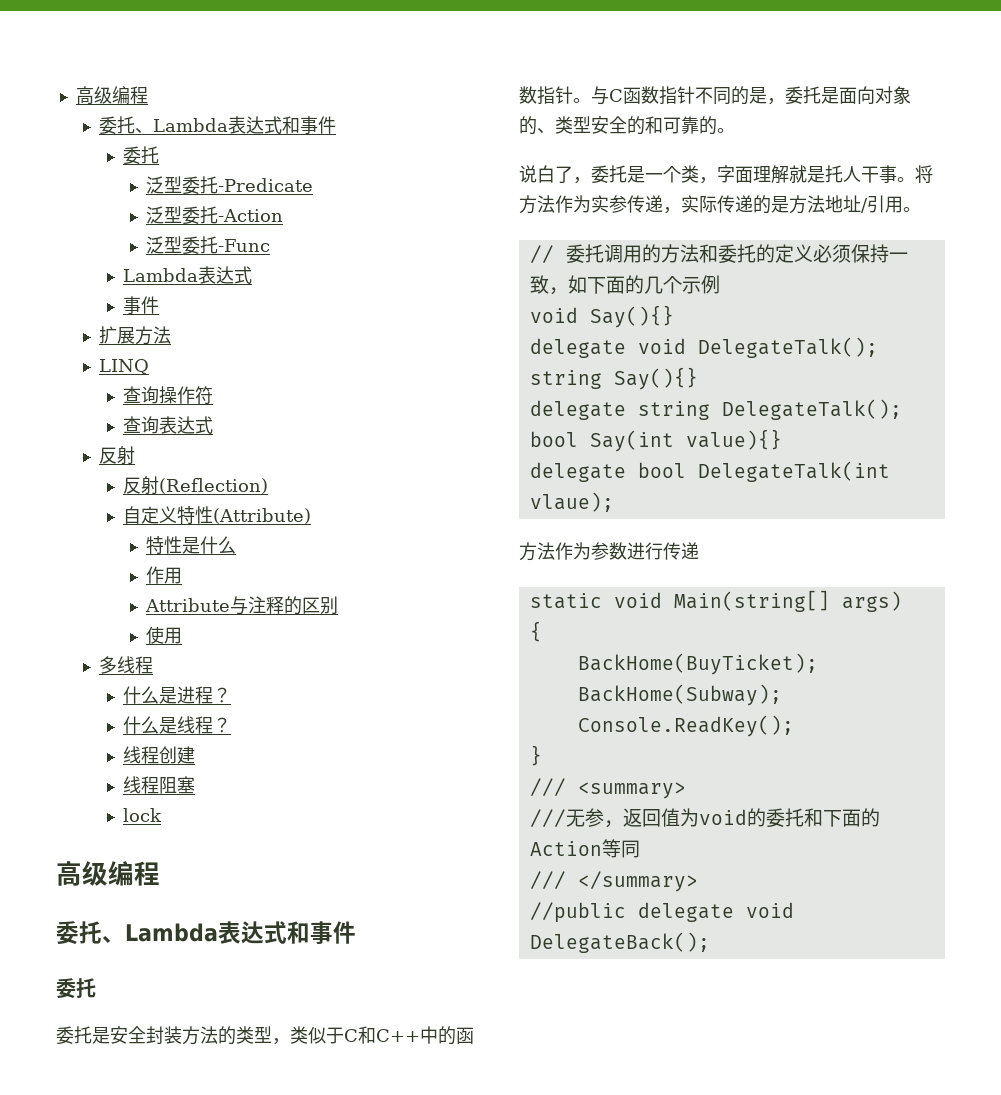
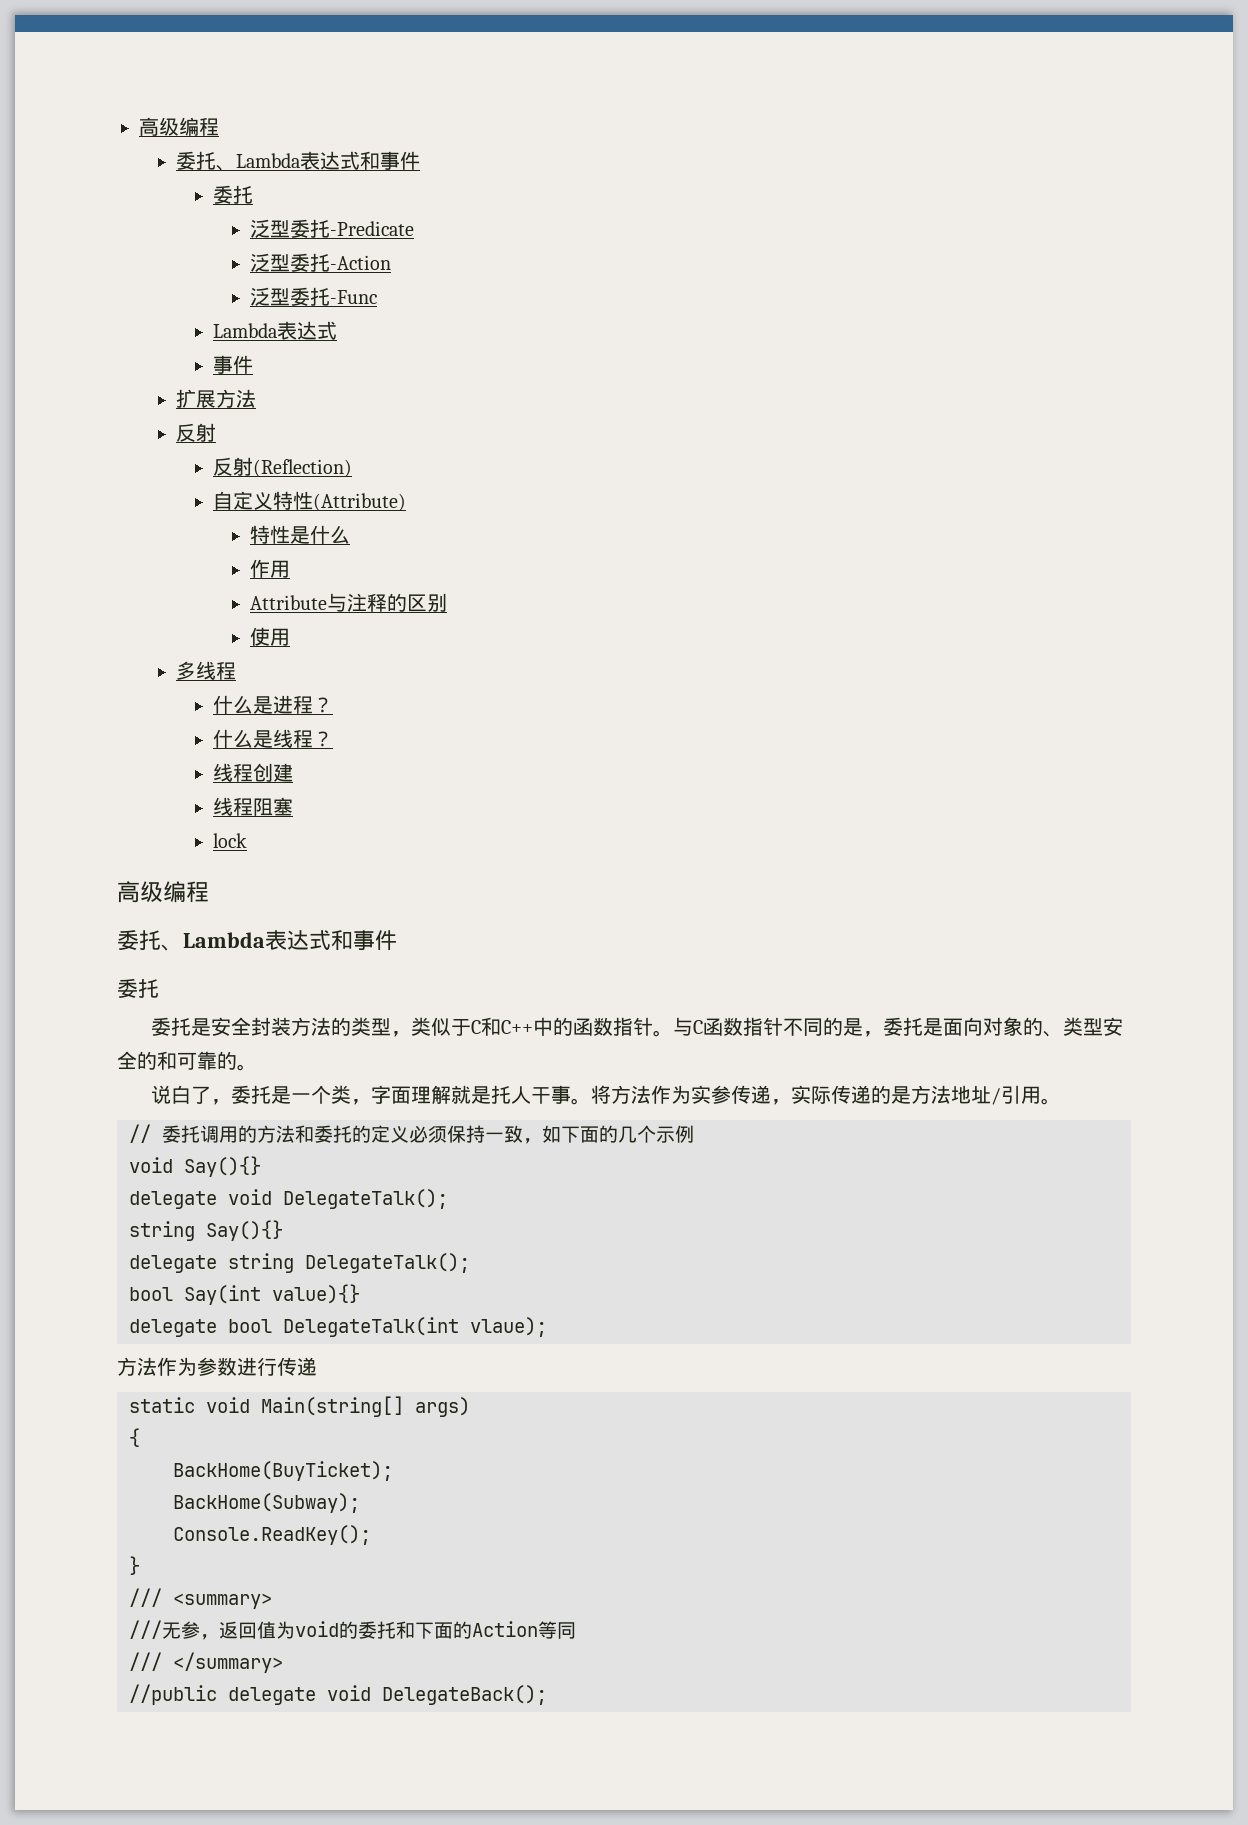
[99,359,150,375] [122,386,213,405] [122,416,213,434] // LINQ // 查询操作符 // 查询表达式 -> (256, 398) none

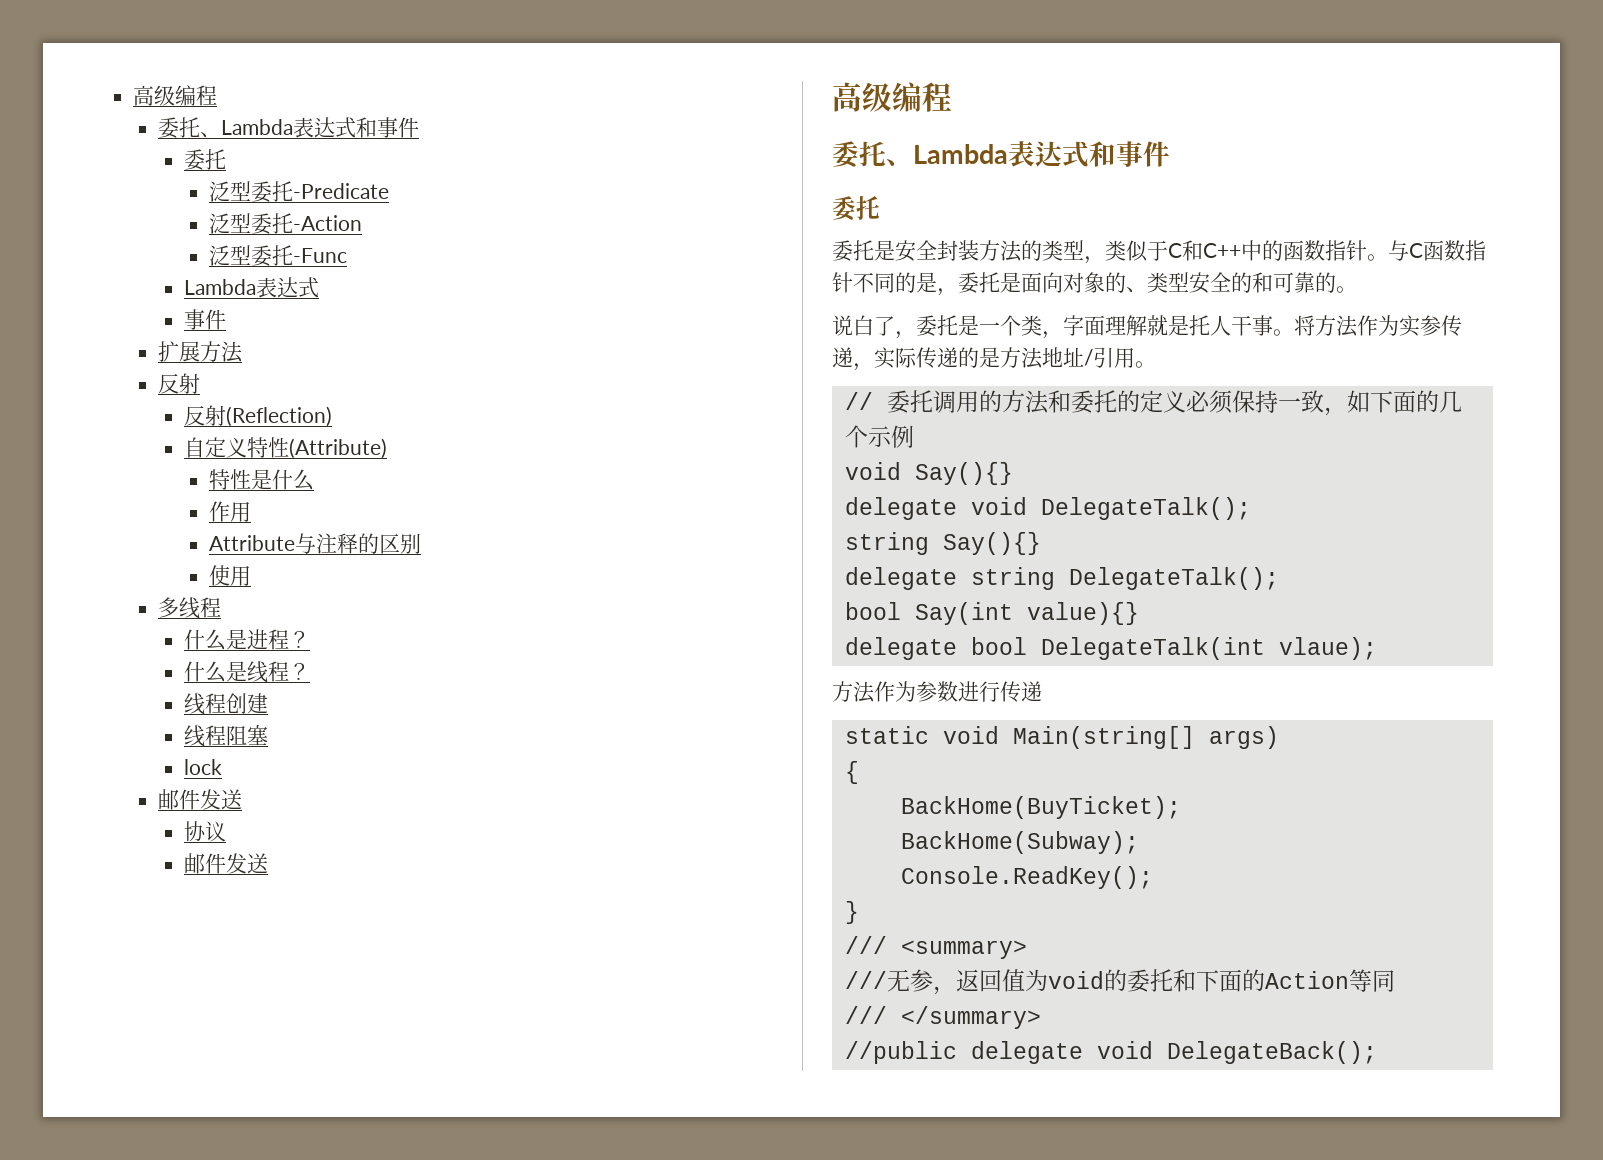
(247, 840) none -> [158,789,243,810] [183,821,226,842] [183,853,268,874] // 邮件发送 // 协议 // 邮件发送

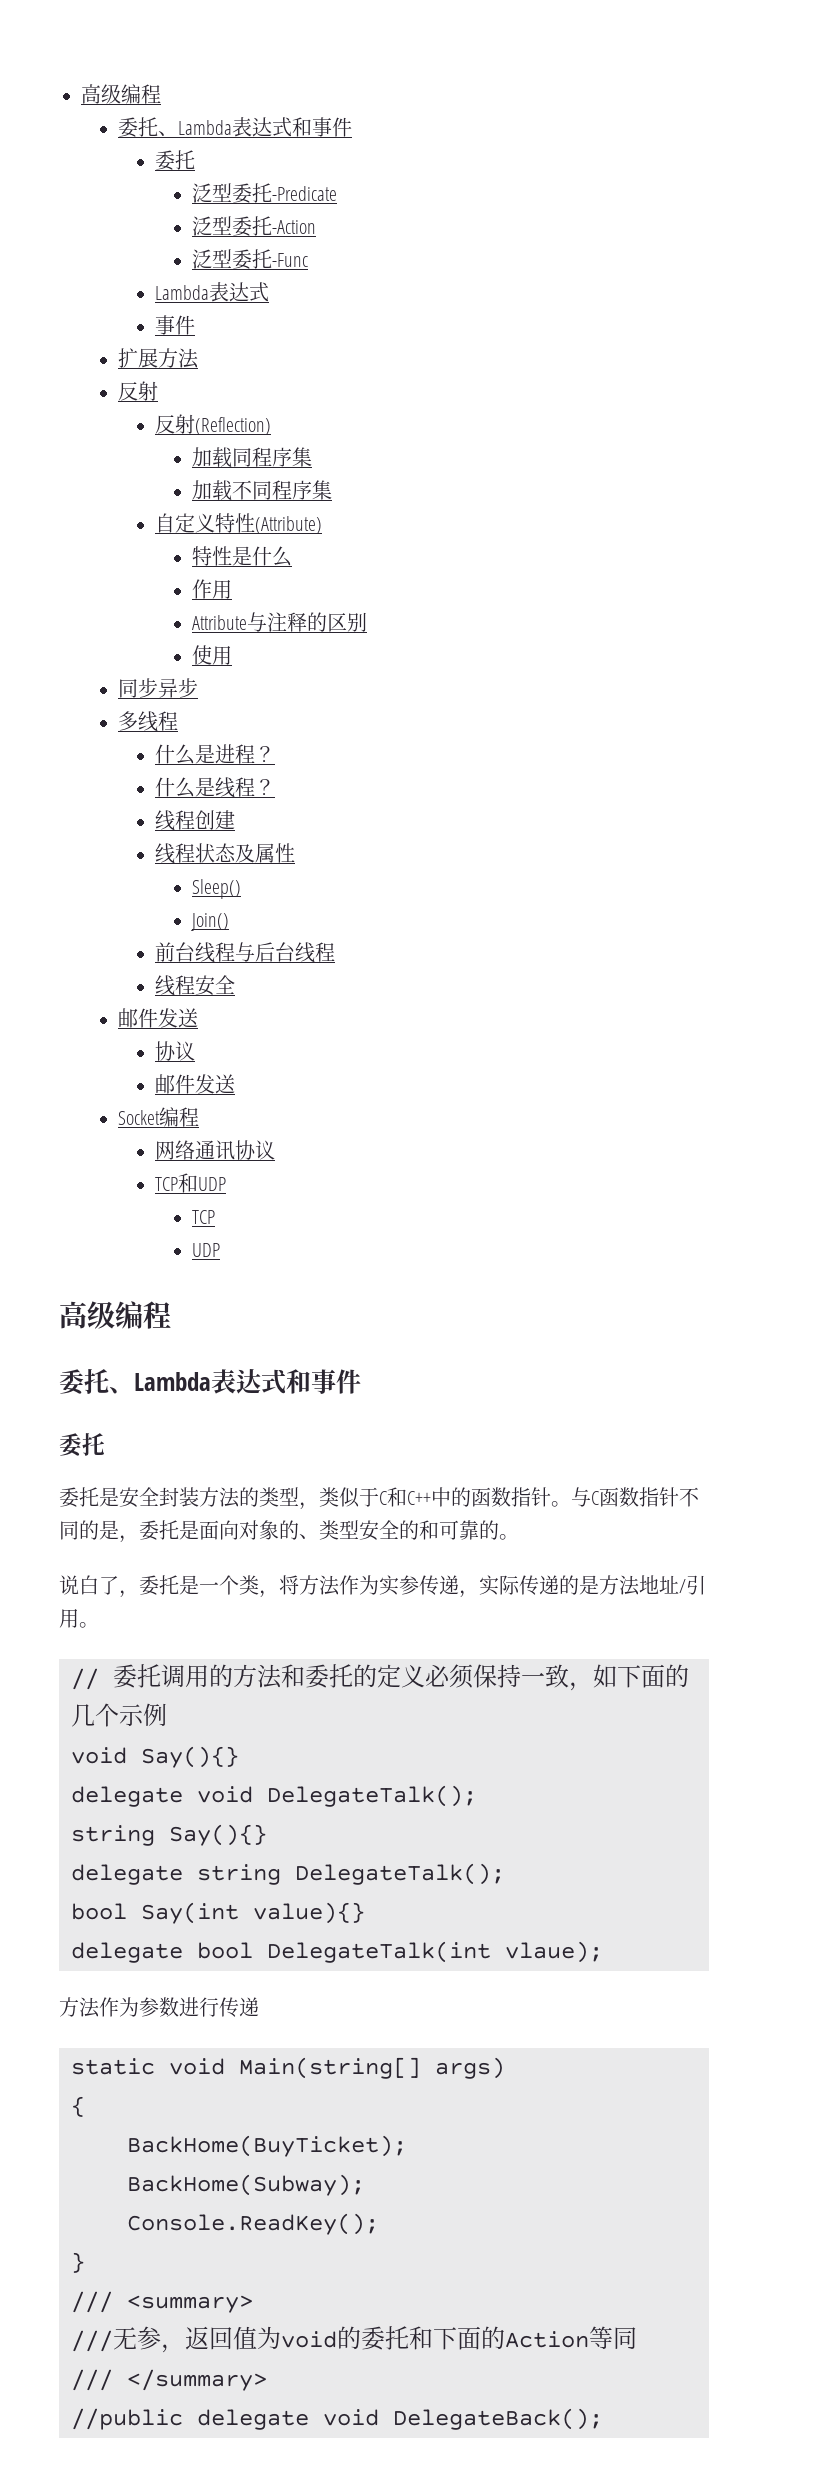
(332, 416) none -> [191,447,312,468] [191,480,332,501] // 加载同程序集 // 加载不同程序集
(251, 576) none -> [117,678,198,698] // 同步异步
[225,724,268,746] [183,759,222,775] 阻塞 // lock -> [194,843,295,863] [191,879,241,899] [190,913,229,931] [154,942,335,963] [154,975,235,996] 状态及属性 // Sleep() // Join() // 前台线程与后台线程 // 线程安全
(268, 863) none -> [117,1107,199,1127] [154,1140,275,1160] [154,1173,226,1193] [191,1210,215,1224] [191,1243,220,1257] // Socket编程 // 网络通讯协议 // TCP和UDP // TCP // UDP
[1063,315,1294,336] 字面理解就是托人干事。 -> (279, 1594) none

